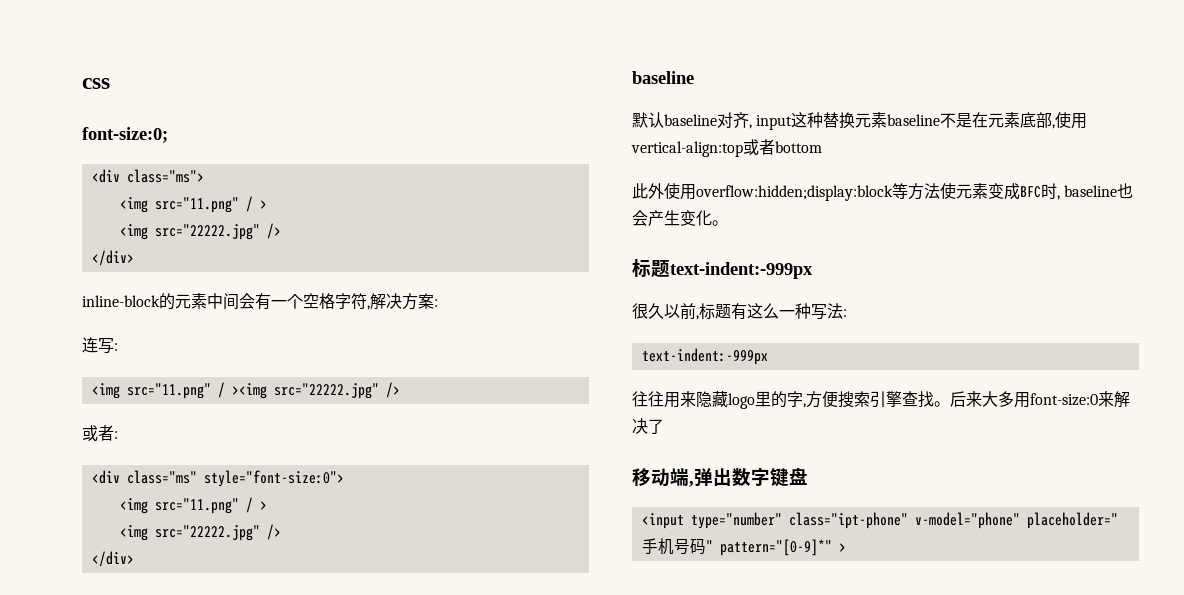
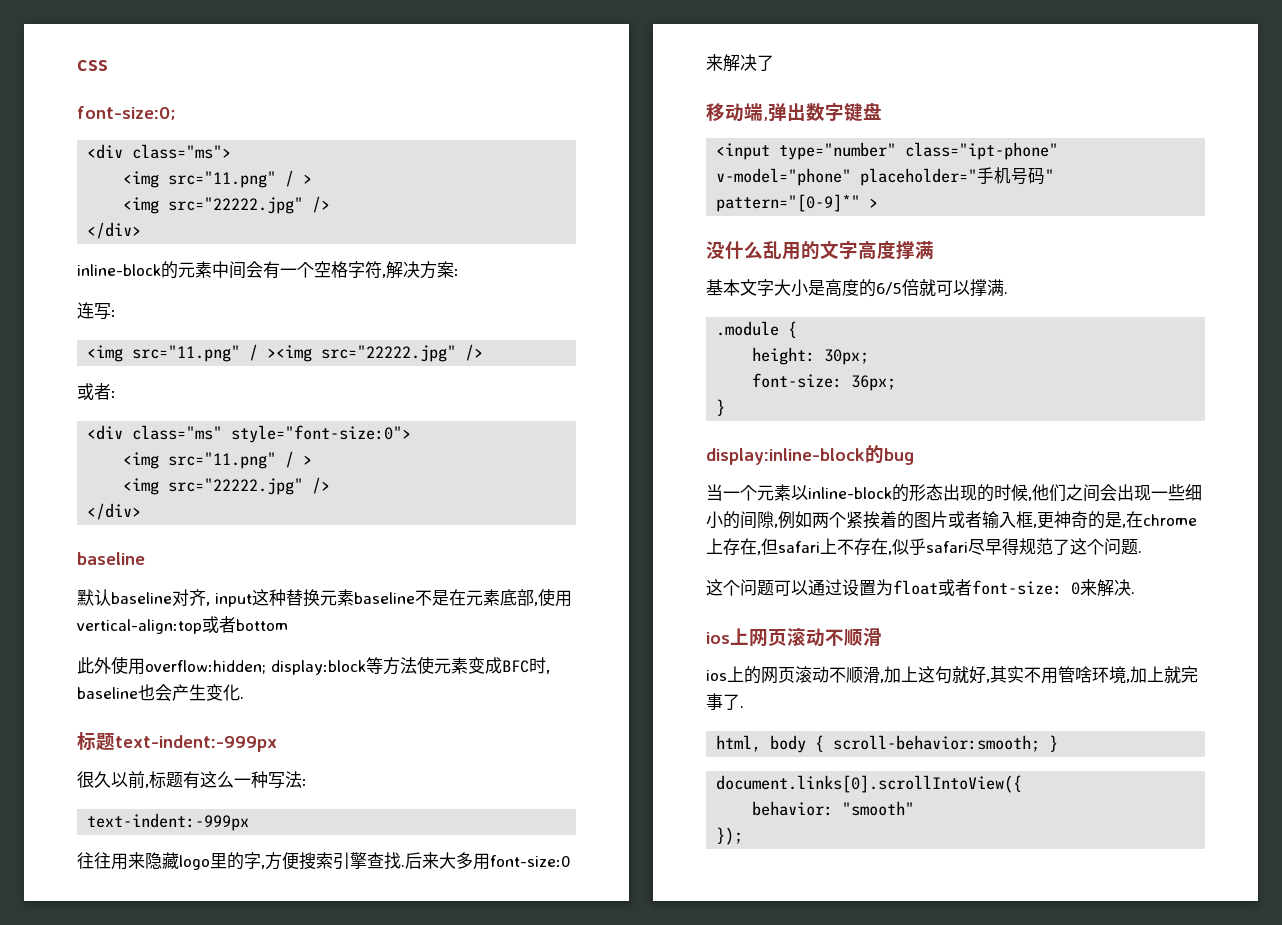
[696,185,893,201] overflow:hidden;display:block -> [145,660,366,675] overflow:hidden; display:block
[712,220,728,226] 。 -> [240,697,244,699] .
[934,401,950,407] 。 -> [401,865,405,867] .
(846, 547) none -> [706,240,934,260] [706,279,1008,297] [716,321,798,338] [752,347,870,365] [752,373,897,391] [716,399,726,416] [706,445,914,465] [706,484,1202,502] [706,511,1197,529] [706,538,1142,555] [706,579,1135,597] [706,627,882,647] [706,666,1198,684] [706,693,744,710] [716,735,1059,753] [716,775,1023,793] [752,801,915,816] [716,827,744,845] // 没什么乱用的文字高度撑满 // 基本文字大小是高度的6/5倍就可以撑满. // .module { // height: 30px; // font-size: 36px; // } // display:inline-block的bug // 当一个元素以inline-block的形态出现的时候,他们之间会出现一些细小的间隙,例如两个紧挨着的图片或者输入框,更神奇的是,在chrome上存在,但safari上不存在,似乎safari尽早得规范了这个问题. // 这个问题可以通过设置为float或者font-size: 0来解决. // ios上网页滚动不顺滑 // ios上的网页滚动不顺滑,加上这句就好,其实不用管啥环境,加上就完事了. // html, body { scroll-behavior:smooth; } // document.links[0].scrollIntoView({ // behavior: "smooth" // });

